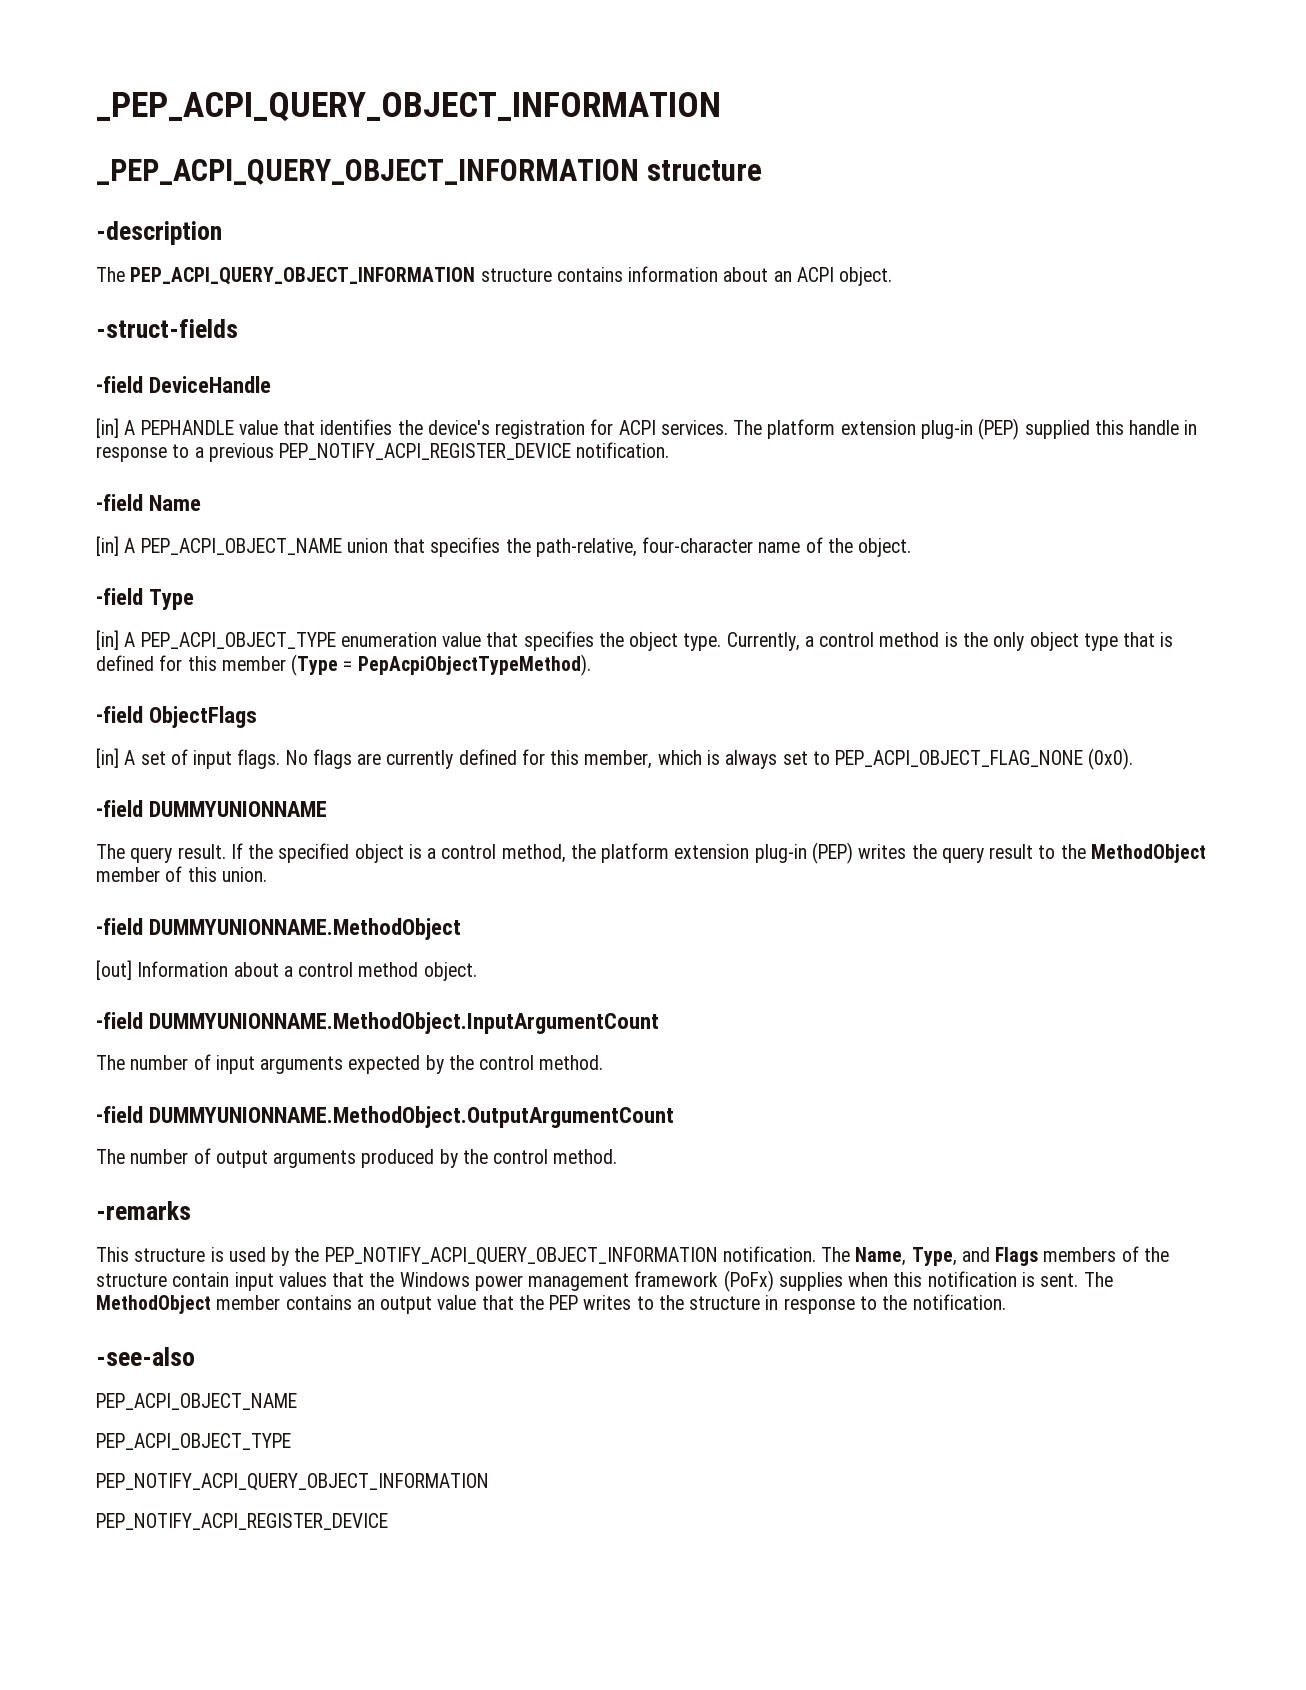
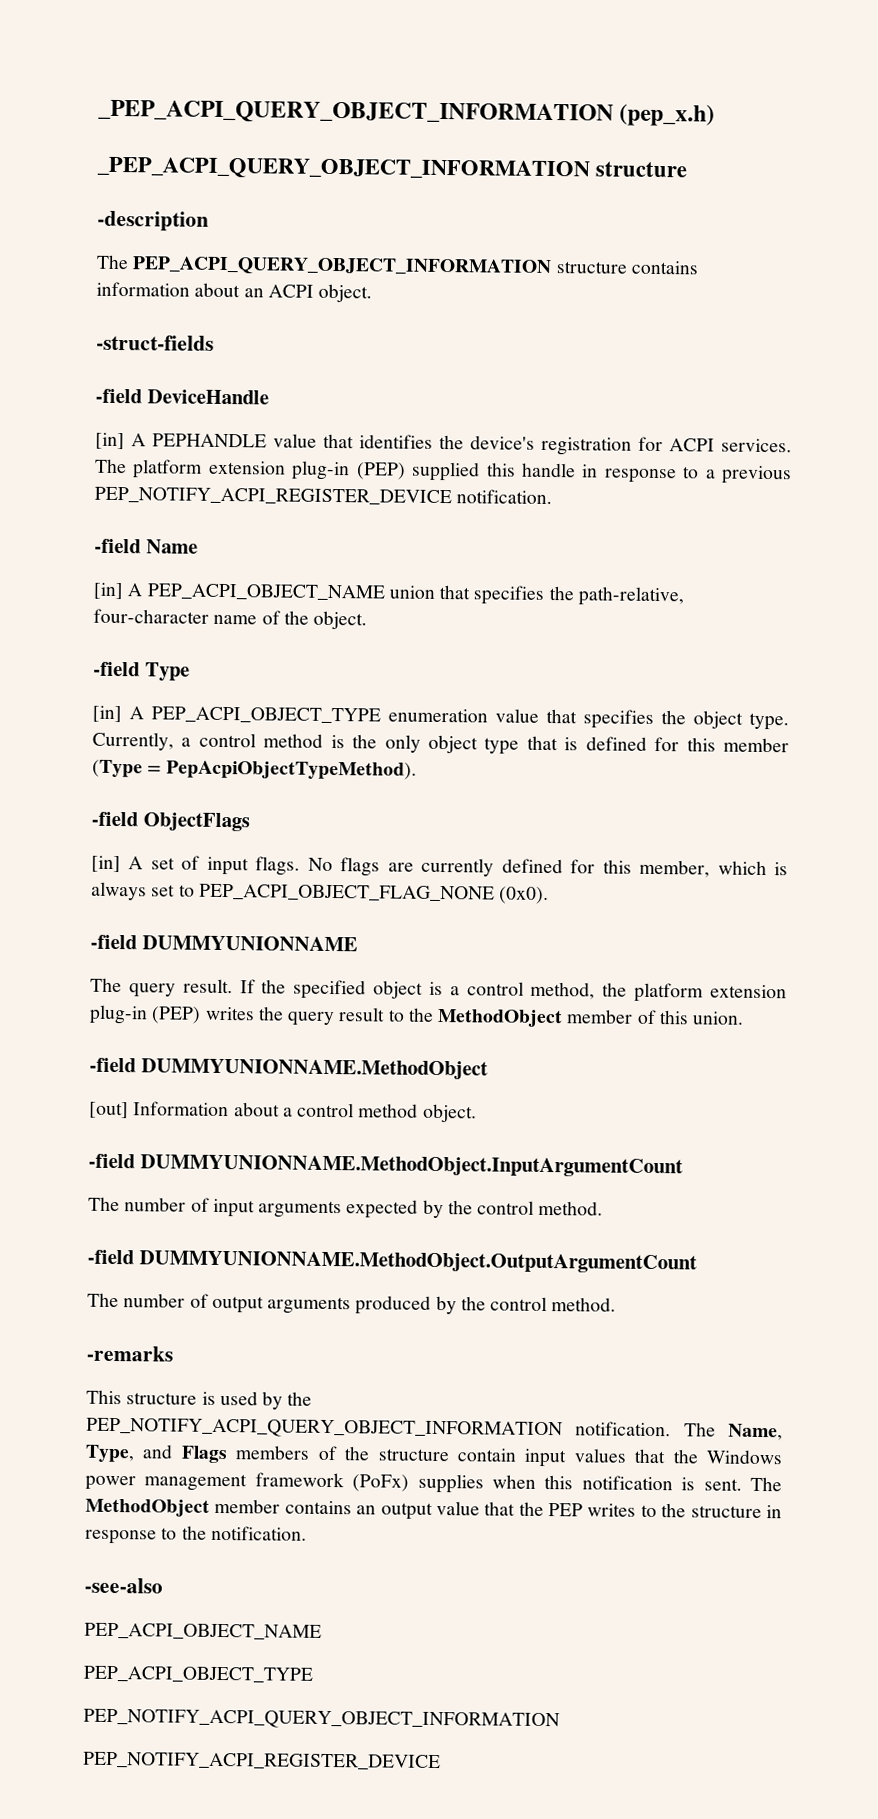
[96,92,721,122] _PEP_ACPI_QUERY_OBJECT_INFORMATION -> [98,99,716,127] _PEP_ACPI_QUERY_OBJECT_INFORMATION (pep_x.h)

